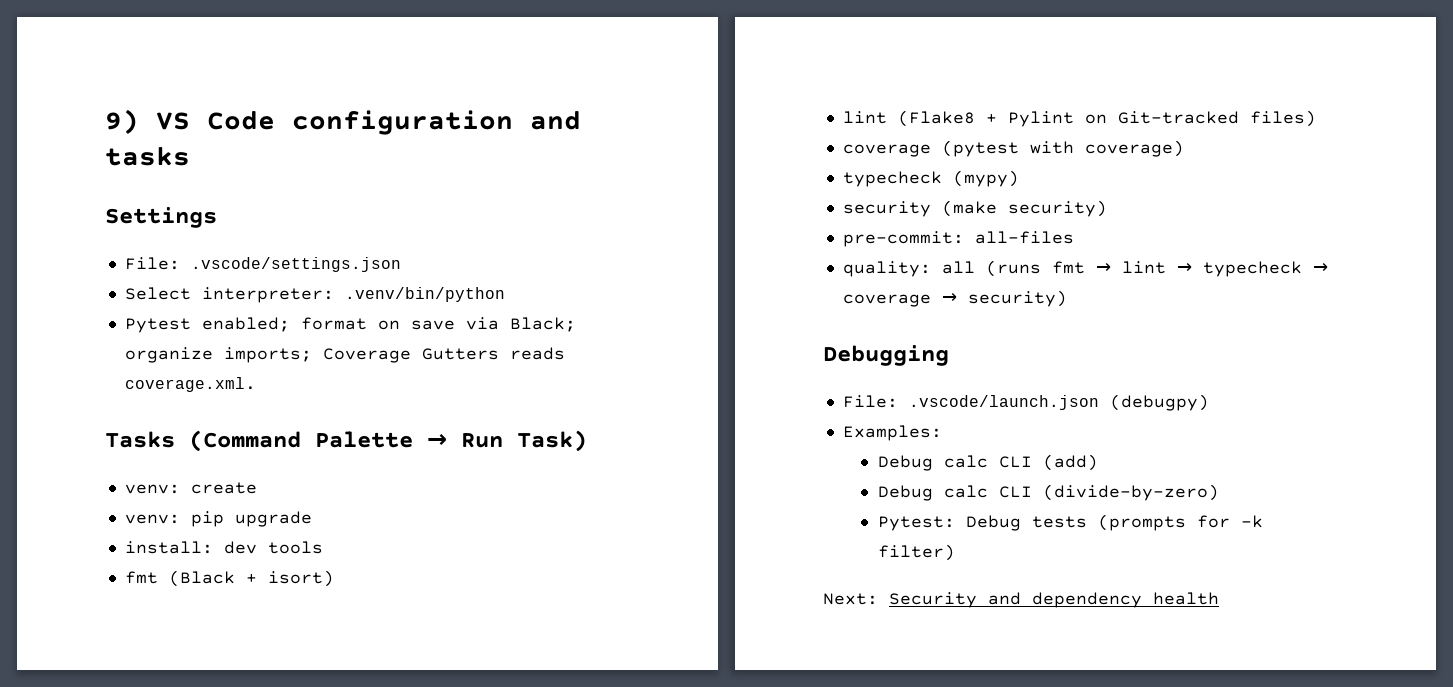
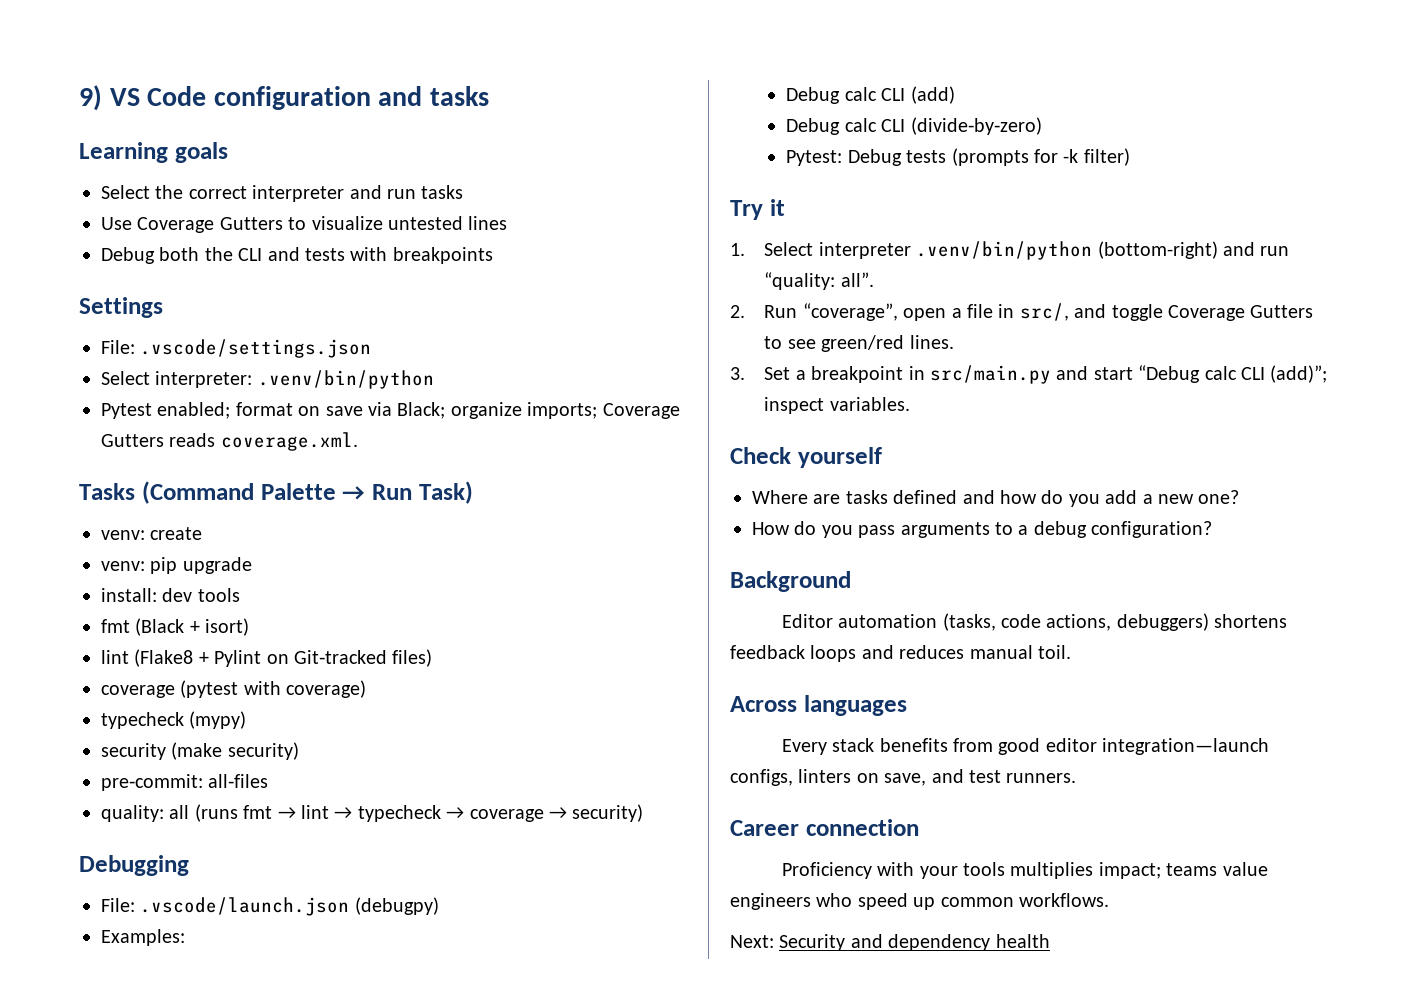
(190, 156) none -> [79,142,228,163] [101,185,464,202] [101,216,508,233] [101,247,493,264] // Learning goals // Select the correct interpreter and run tasks // Use Coverage Gutters to visualize untested lines // Debug both the CLI and tests with breakpoints
(955, 552) none -> [730,199,785,220] [730,241,1290,260] [764,272,874,290] [730,303,1314,321] [764,335,954,352] [730,365,1328,384] [764,397,910,414] [730,447,882,468] [752,490,1240,507] [752,521,1213,538] [730,571,851,592] [781,613,1288,631] [730,645,1071,662] [730,695,907,716] [781,738,1270,755] [730,769,1077,786] [730,819,919,836] [781,862,1268,879] [730,893,1109,910] // Try it // 1. Select interpreter .venv/bin/python (bottom-right) and run “quality: all”. // 2. Run “coverage”, open a file in src/, and toggle Coverage Gutters to see green/red lines. // 3. Set a breakpoint in src/main.py and start “Debug calc CLI (add)”; inspect variables. // Check yourself // Where are tasks defined and how do you add a new one? // How do you pass arguments to a debug configuration? // Background // Editor automation (tasks, code actions, debuggers) shortens feedback loops and reduces manual toil. // Across languages // Every stack benefits from good editor integration—launch configs, linters on save, and test runners. // Career connection // Proficiency with your tools multiplies impact; teams value engineers who speed up common workflows.

